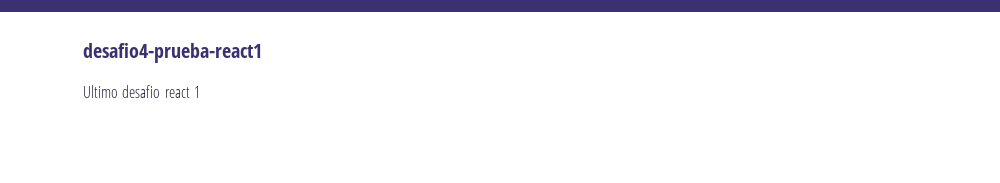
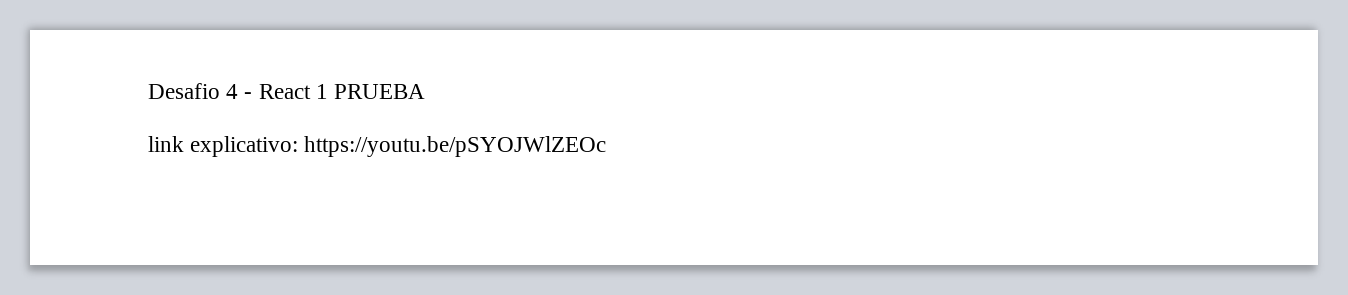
[83,43,262,63] [83,85,200,98] desafio4-prueba-react1 // Ultimo desafio react 1 -> [148,83,426,99] [148,136,607,157] Desafio 4 - React 1 PRUEBA // link explicativo: https://youtu.be/pSYOJWlZEOc

